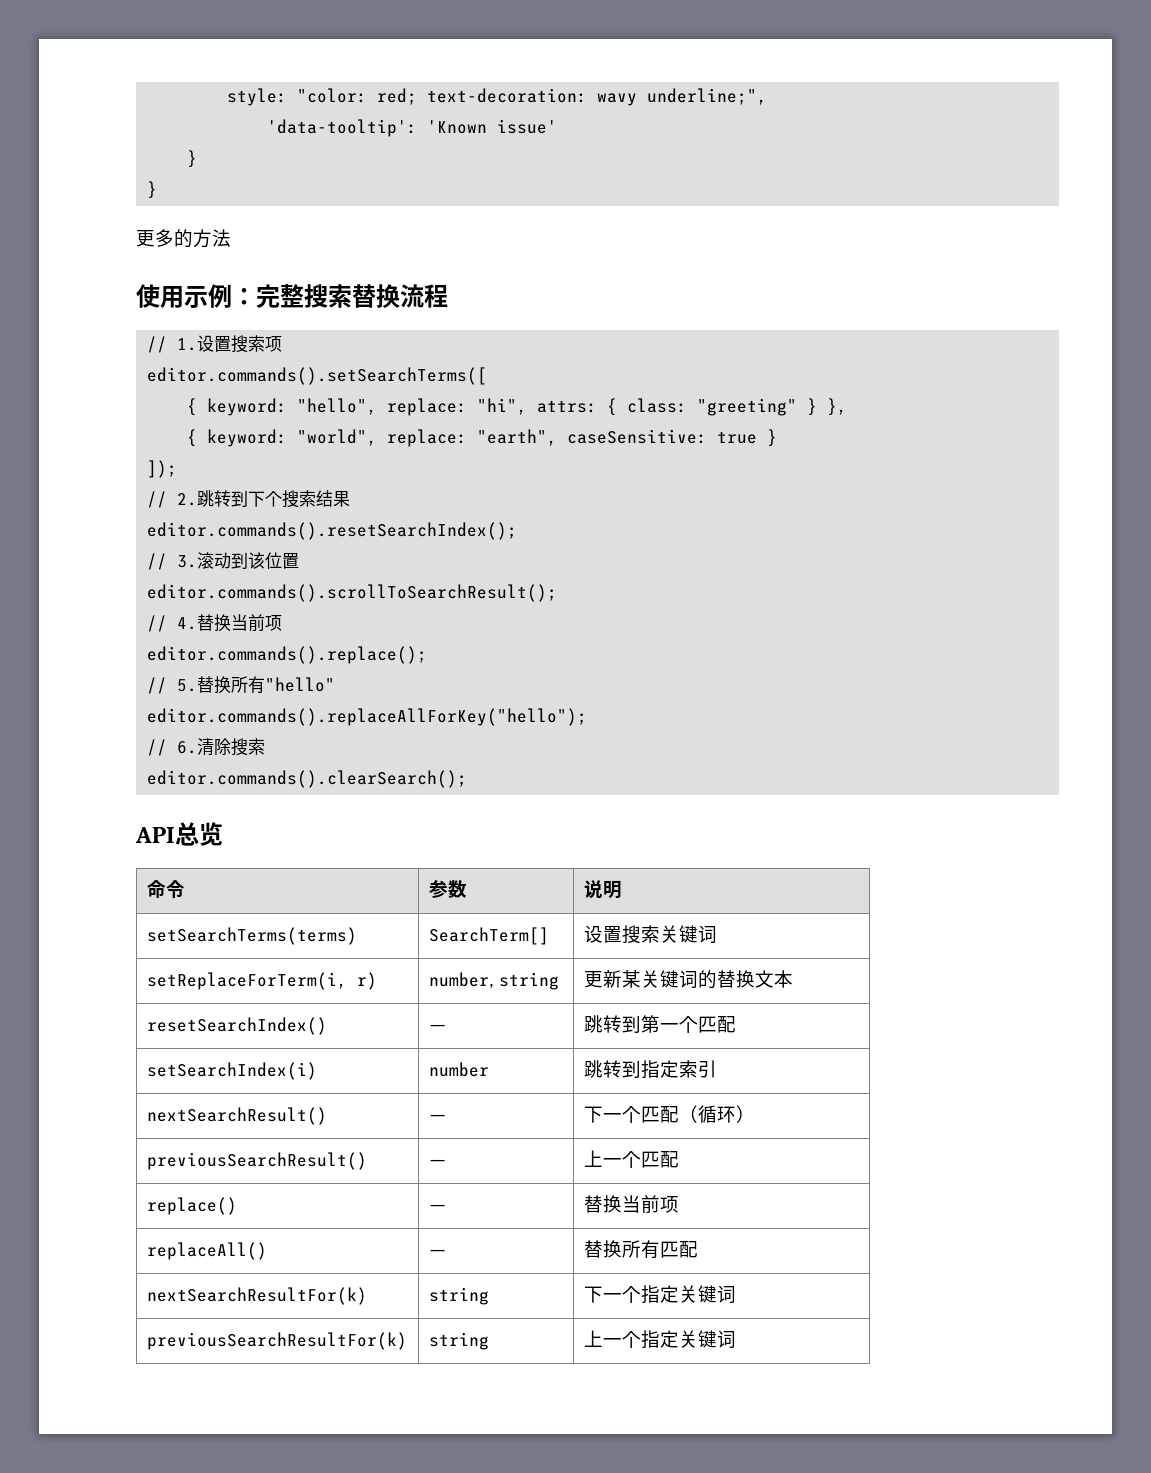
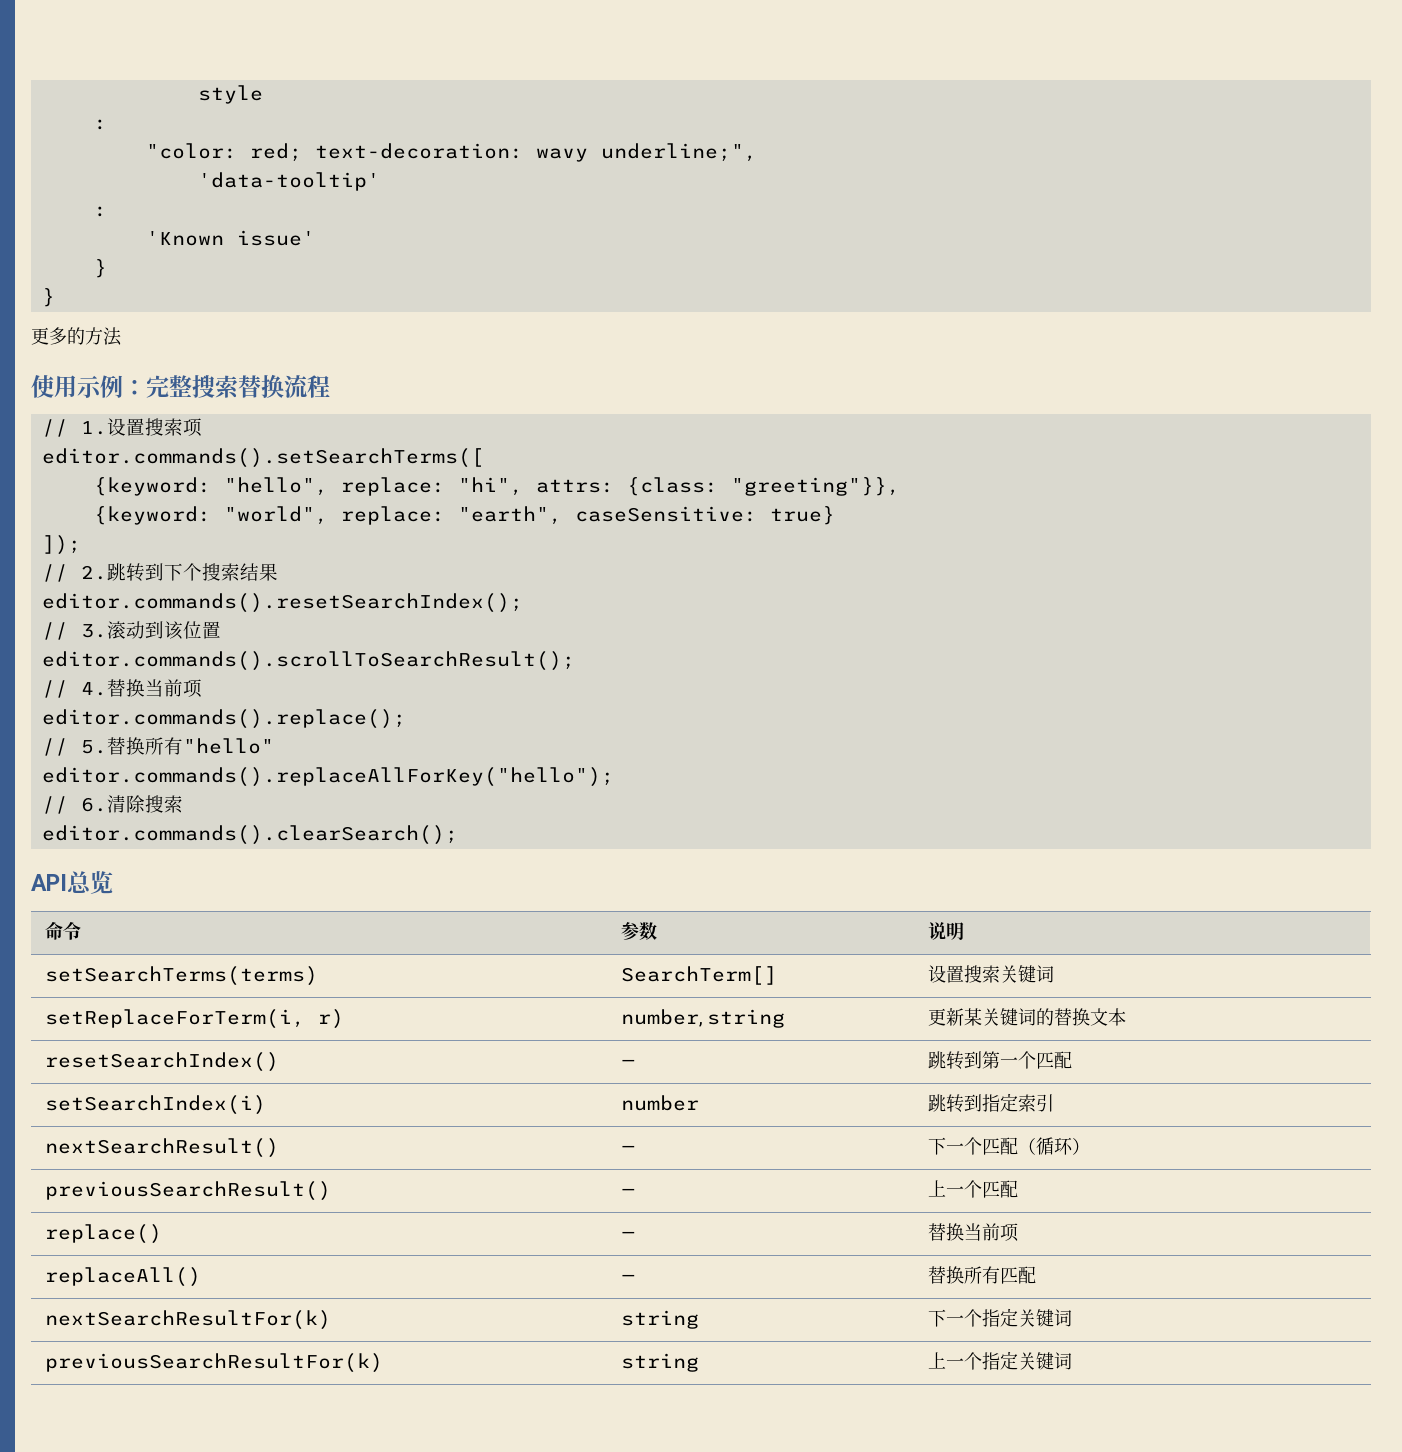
[227,88,288,106] style: -> [197,85,263,104] [93,119,107,130] style // : //
[267,119,418,137] 'data-tooltip': -> [197,172,380,191] [93,206,107,217] 'data-tooltip' // : //
[187,398,288,416] { keyword: -> [93,477,211,496] {keyword:
[607,398,848,416] [187,429,288,447] { class: "greeting" } }, // { keyword: -> [626,477,900,496] [93,506,211,525] {class: "greeting"}}, // {keyword:
[717,429,778,447] true } -> [769,506,835,525] true}

